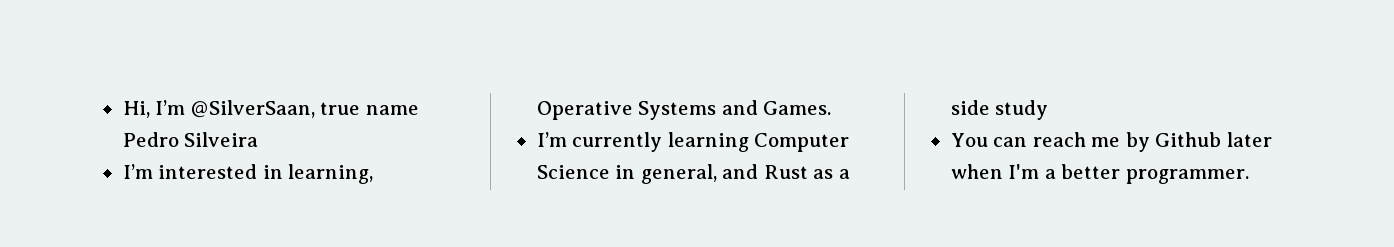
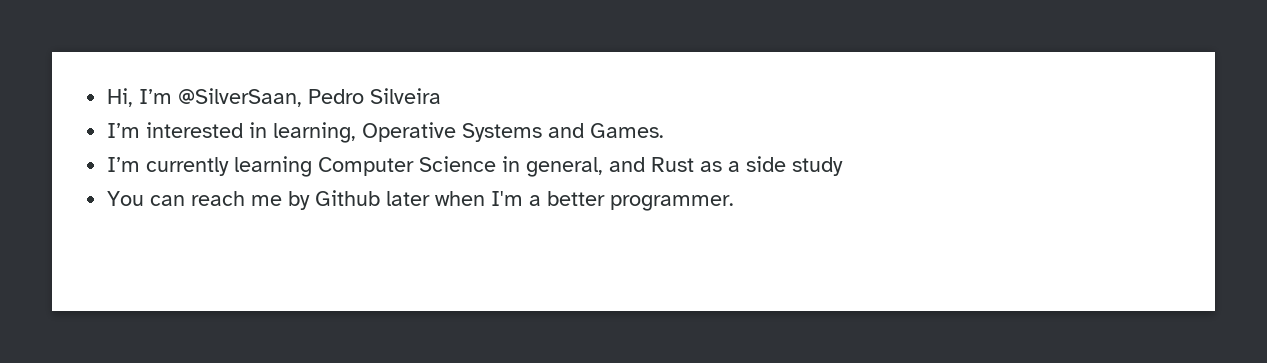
[320,102,419,115] true name -> (303, 97) none

